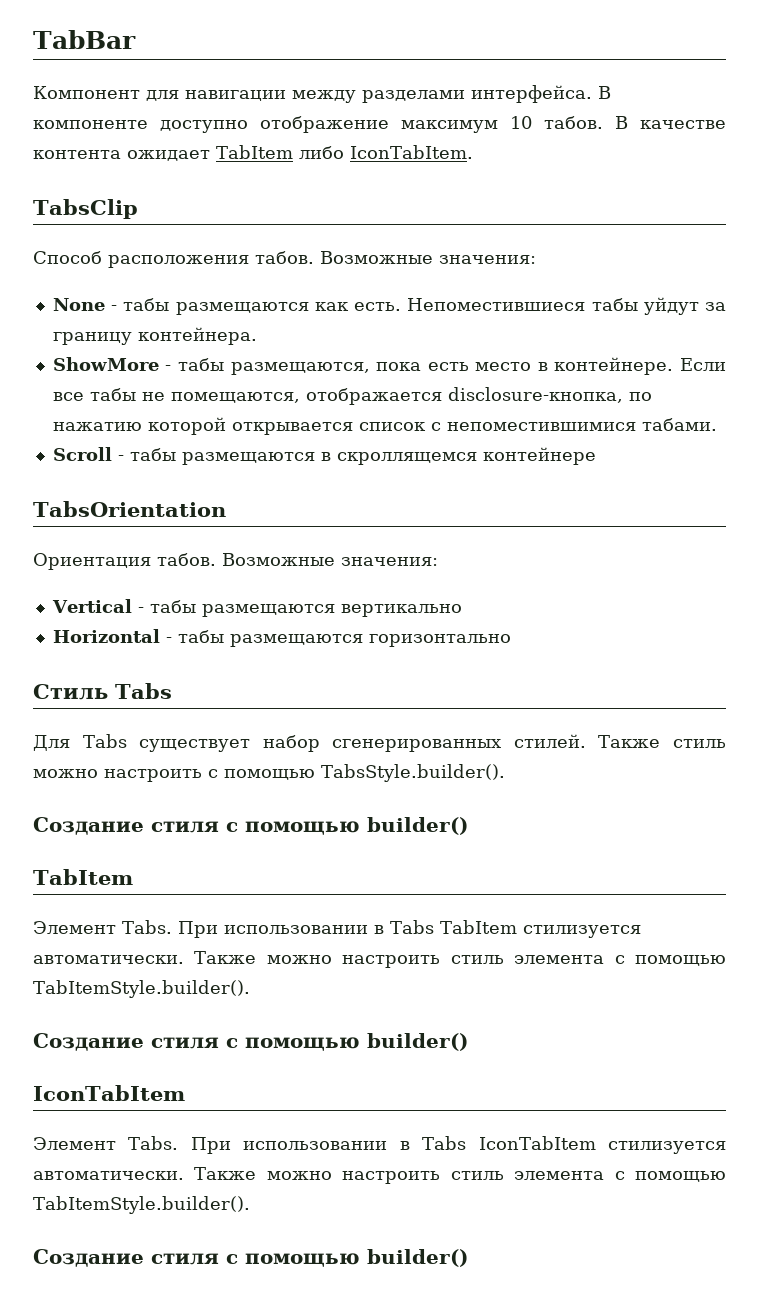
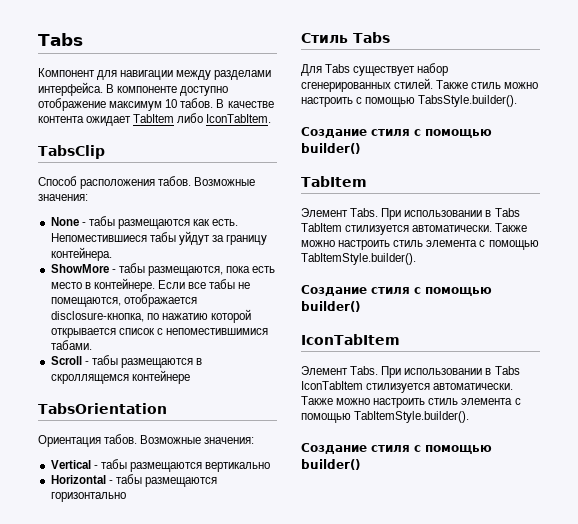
[33,30,136,49] TabBar -> [38,33,83,46] Tabs

